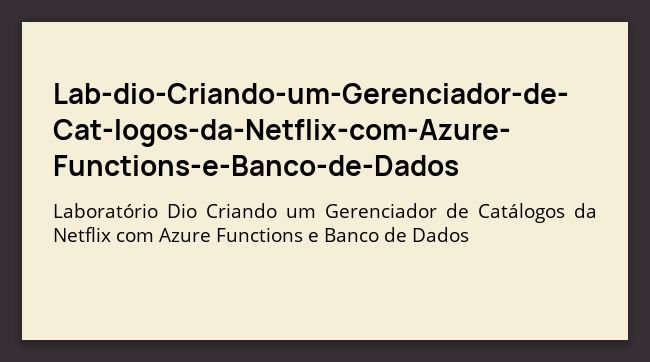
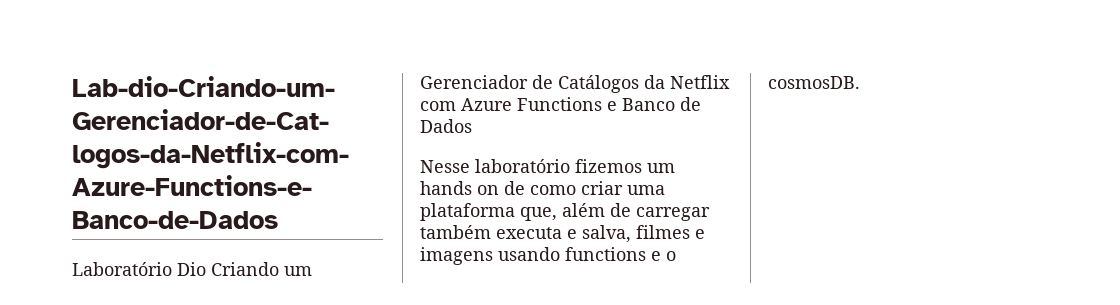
(469, 234) none -> [420,159,675,173] [420,181,665,195] [420,203,710,221] [420,225,705,243] [420,247,676,265] [768,76,860,89] // Nesse laboratório fizemos um hands on de como criar uma plataforma que, além de carregar também executa e salva, filmes e imagens usando functions e o cosmosDB.

